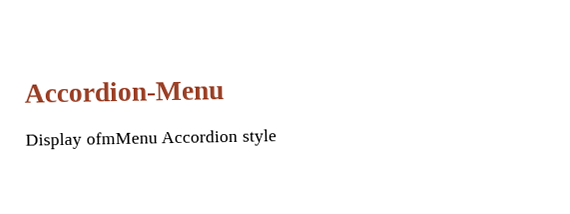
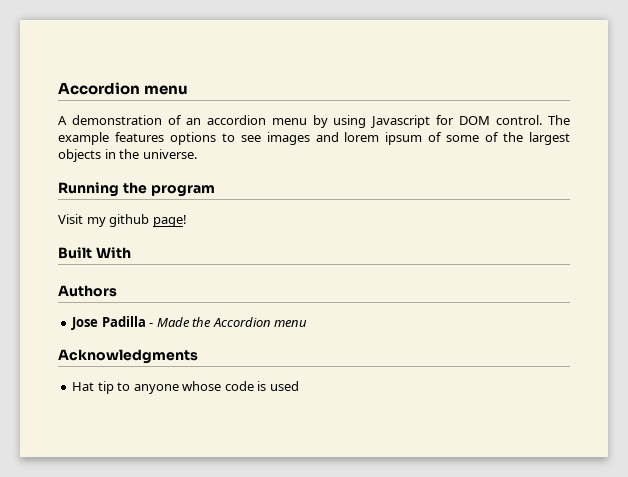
[24,80,224,103] [25,129,278,150] Accordion-Menu // Display ofmMenu Accordion style -> [58,82,189,95] [58,115,571,128] [58,132,570,145] [58,149,197,162] [58,182,215,197] [58,214,187,227] [58,247,131,259] [58,285,117,297] [71,316,308,330] [58,349,198,364] [72,381,299,394] Accordion menu // A demonstration of an accordion menu by using Javascript for DOM control. The example features options to see images and lorem ipsum of some of the largest objects in the universe. // Running the program // Visit my github page! // Built With // Authors // Jose Padilla - Made the Accordion menu // Acknowledgments // Hat tip to anyone whose code is used

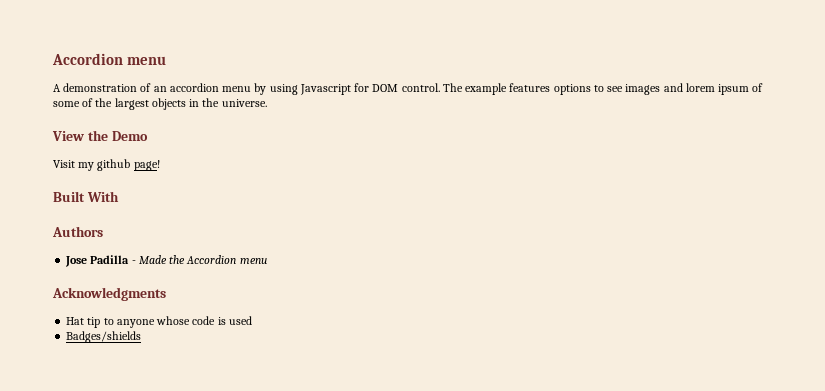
[58,182,215,197] Running the program -> [52,130,148,141] View the Demo
(299, 386) none -> [66,331,142,343] // Badges/shields

